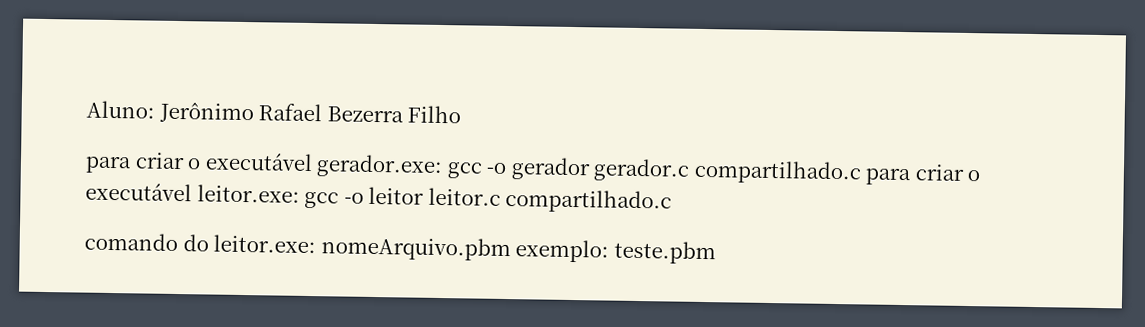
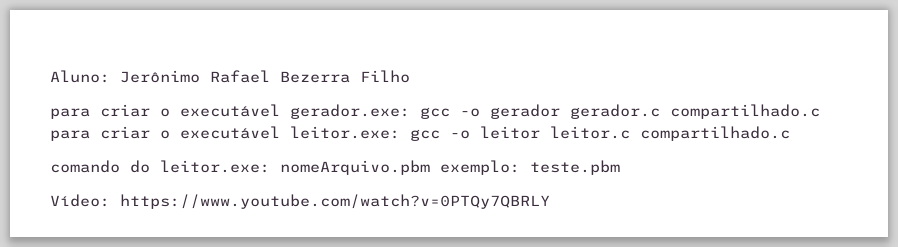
(716, 252) none -> [50,194,550,209] // Vídeo: https://www.youtube.com/watch?v=0PTQy7QBRLY

